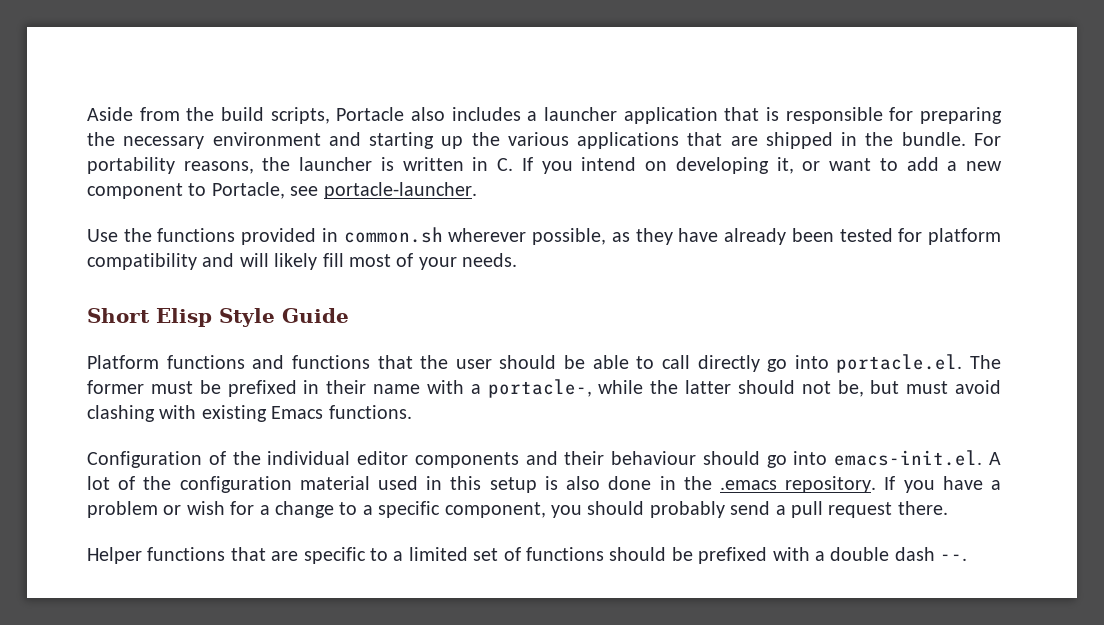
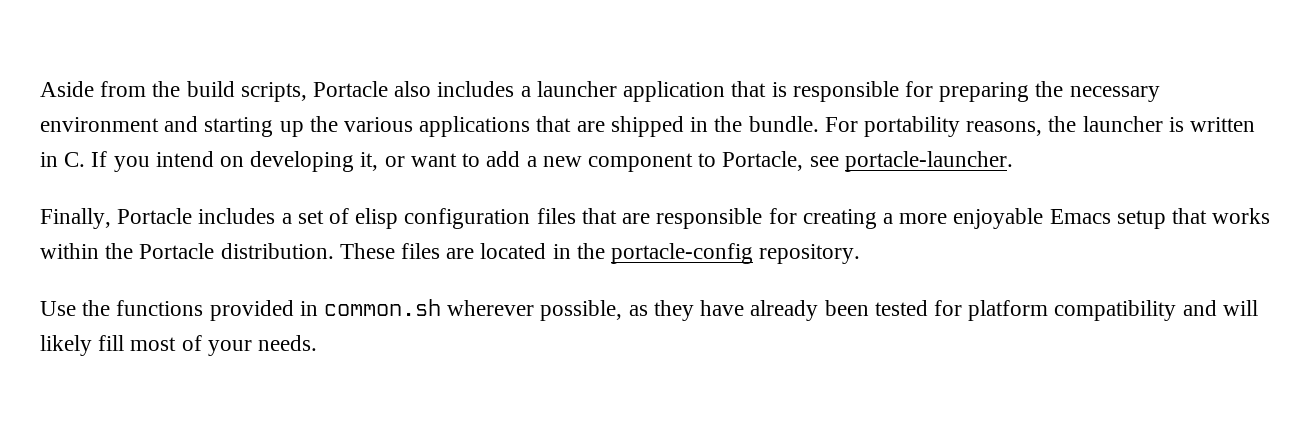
(477, 190) none -> [40,208,1271,229] [40,243,861,264] // Finally, Portacle includes a set of elisp configuration files that are responsible for creating a more enjoyable Emacs setup that works within the Portacle distribution. These files are located in the portacle-config repository.
[87,308,349,327] [87,354,1001,373] [87,379,1002,398] [87,405,412,422] [87,450,1001,468] [87,476,1002,493] [87,501,948,518] [87,547,968,564] // Short Elisp Style Guide // Platform functions and functions that the user should be able to call directly go into portacle.el. The former must be prefixed in their name with a portacle-, while the latter should not be, but must avoid clashing with existing Emacs functions. // Configuration of the individual editor components and their behaviour should go into emacs-init.el. A lot of the configuration material used in this setup is also done in the .emacs repository. If you have a problem or wish for a change to a specific component, you should probably send a pull request there. // Helper functions that are specific to a limited set of functions should be prefixed with a double dash --. -> (318, 343) none

